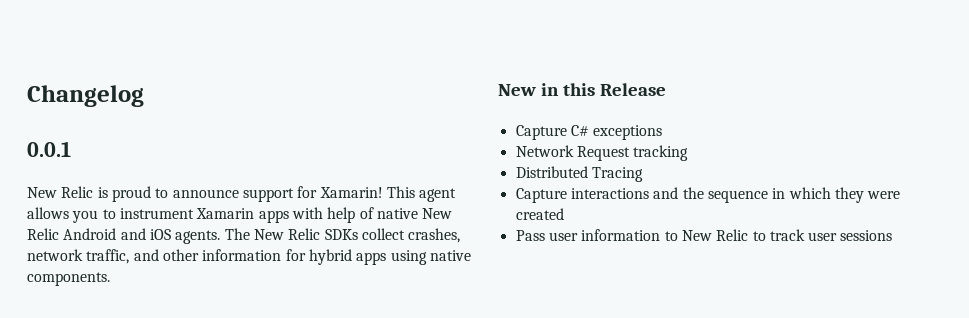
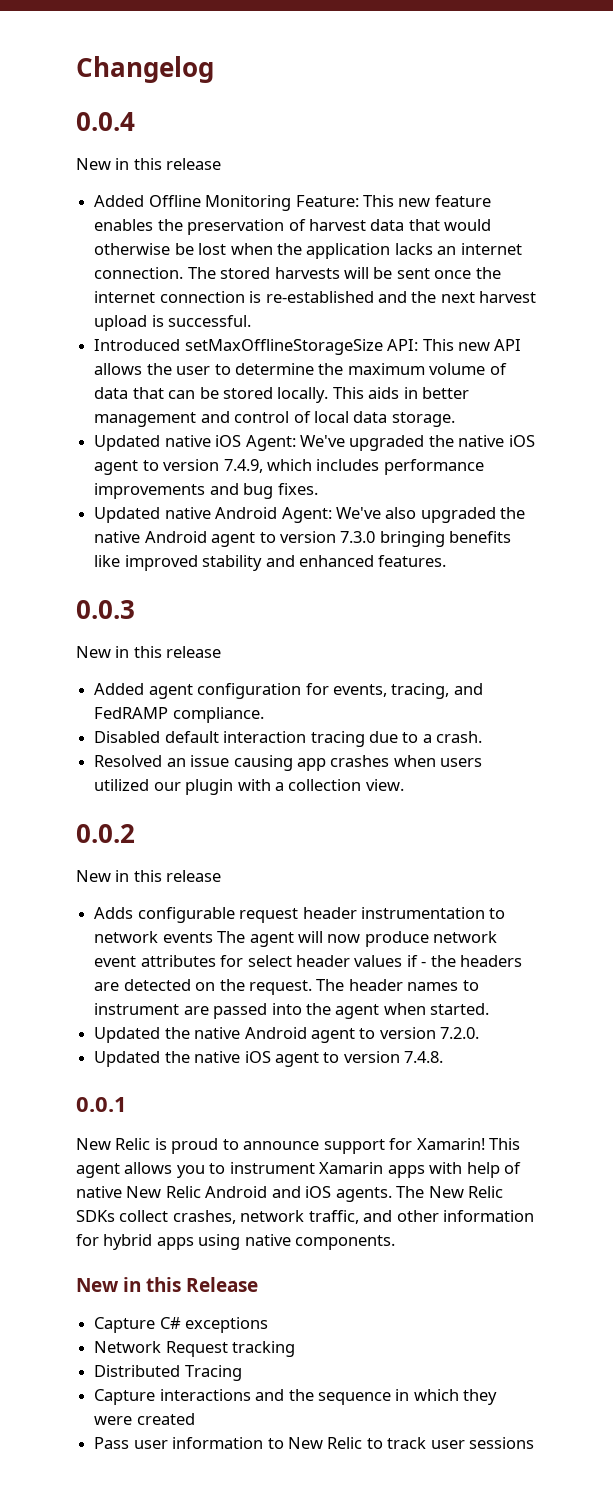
(144, 96) none -> [76,112,135,131] [76,158,222,170] [94,195,491,211] [94,219,492,235] [94,243,522,259] [94,267,501,279] [94,291,537,303] [94,315,252,331] [94,339,522,355] [94,363,507,375] [94,387,470,403] [94,411,455,427] [94,435,535,451] [94,459,484,475] [94,483,318,499] [94,507,526,523] [94,531,512,547] [94,555,447,571] [76,600,135,619] [76,646,222,658] [94,683,483,699] [94,707,264,723] [94,731,483,747] [94,755,483,771] [94,779,404,795] [76,824,135,843] [76,870,222,882] [94,907,506,923] [94,931,498,947] [94,955,523,967] [94,979,479,995] [94,1003,490,1019] [94,1027,480,1043] [94,1051,444,1067] // 0.0.4 // New in this release // Added Offline Monitoring Feature: This new feature enables the preservation of harvest data that would otherwise be lost when the application lacks an internet connection. The stored harvests will be sent once the internet connection is re-established and the next harvest upload is successful. // Introduced setMaxOfflineStorageSize API: This new API allows the user to determine the maximum volume of data that can be stored locally. This aids in better management and control of local data storage. // Updated native iOS Agent: We've upgraded the native iOS agent to version 7.4.9, which includes performance improvements and bug fixes. // Updated native Android Agent: We've also upgraded the native Android agent to version 7.3.0 bringing benefits like improved stability and enhanced features. // 0.0.3 // New in this release // Added agent configuration for events, tracing, and FedRAMP compliance. // Disabled default interaction tracing due to a crash. // Resolved an issue causing app crashes when users utilized our plugin with a collection view. // 0.0.2 // New in this release // Adds configurable request header instrumentation to network events The agent will now produce network event attributes for select header values if - the headers are detected on the request. The header names to instrument are passed into the agent when started. // Updated the native Android agent to version 7.2.0. // Updated the native iOS agent to version 7.4.8.

